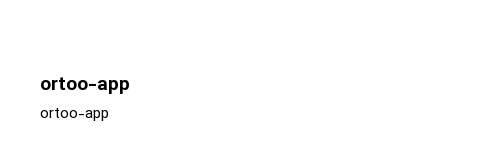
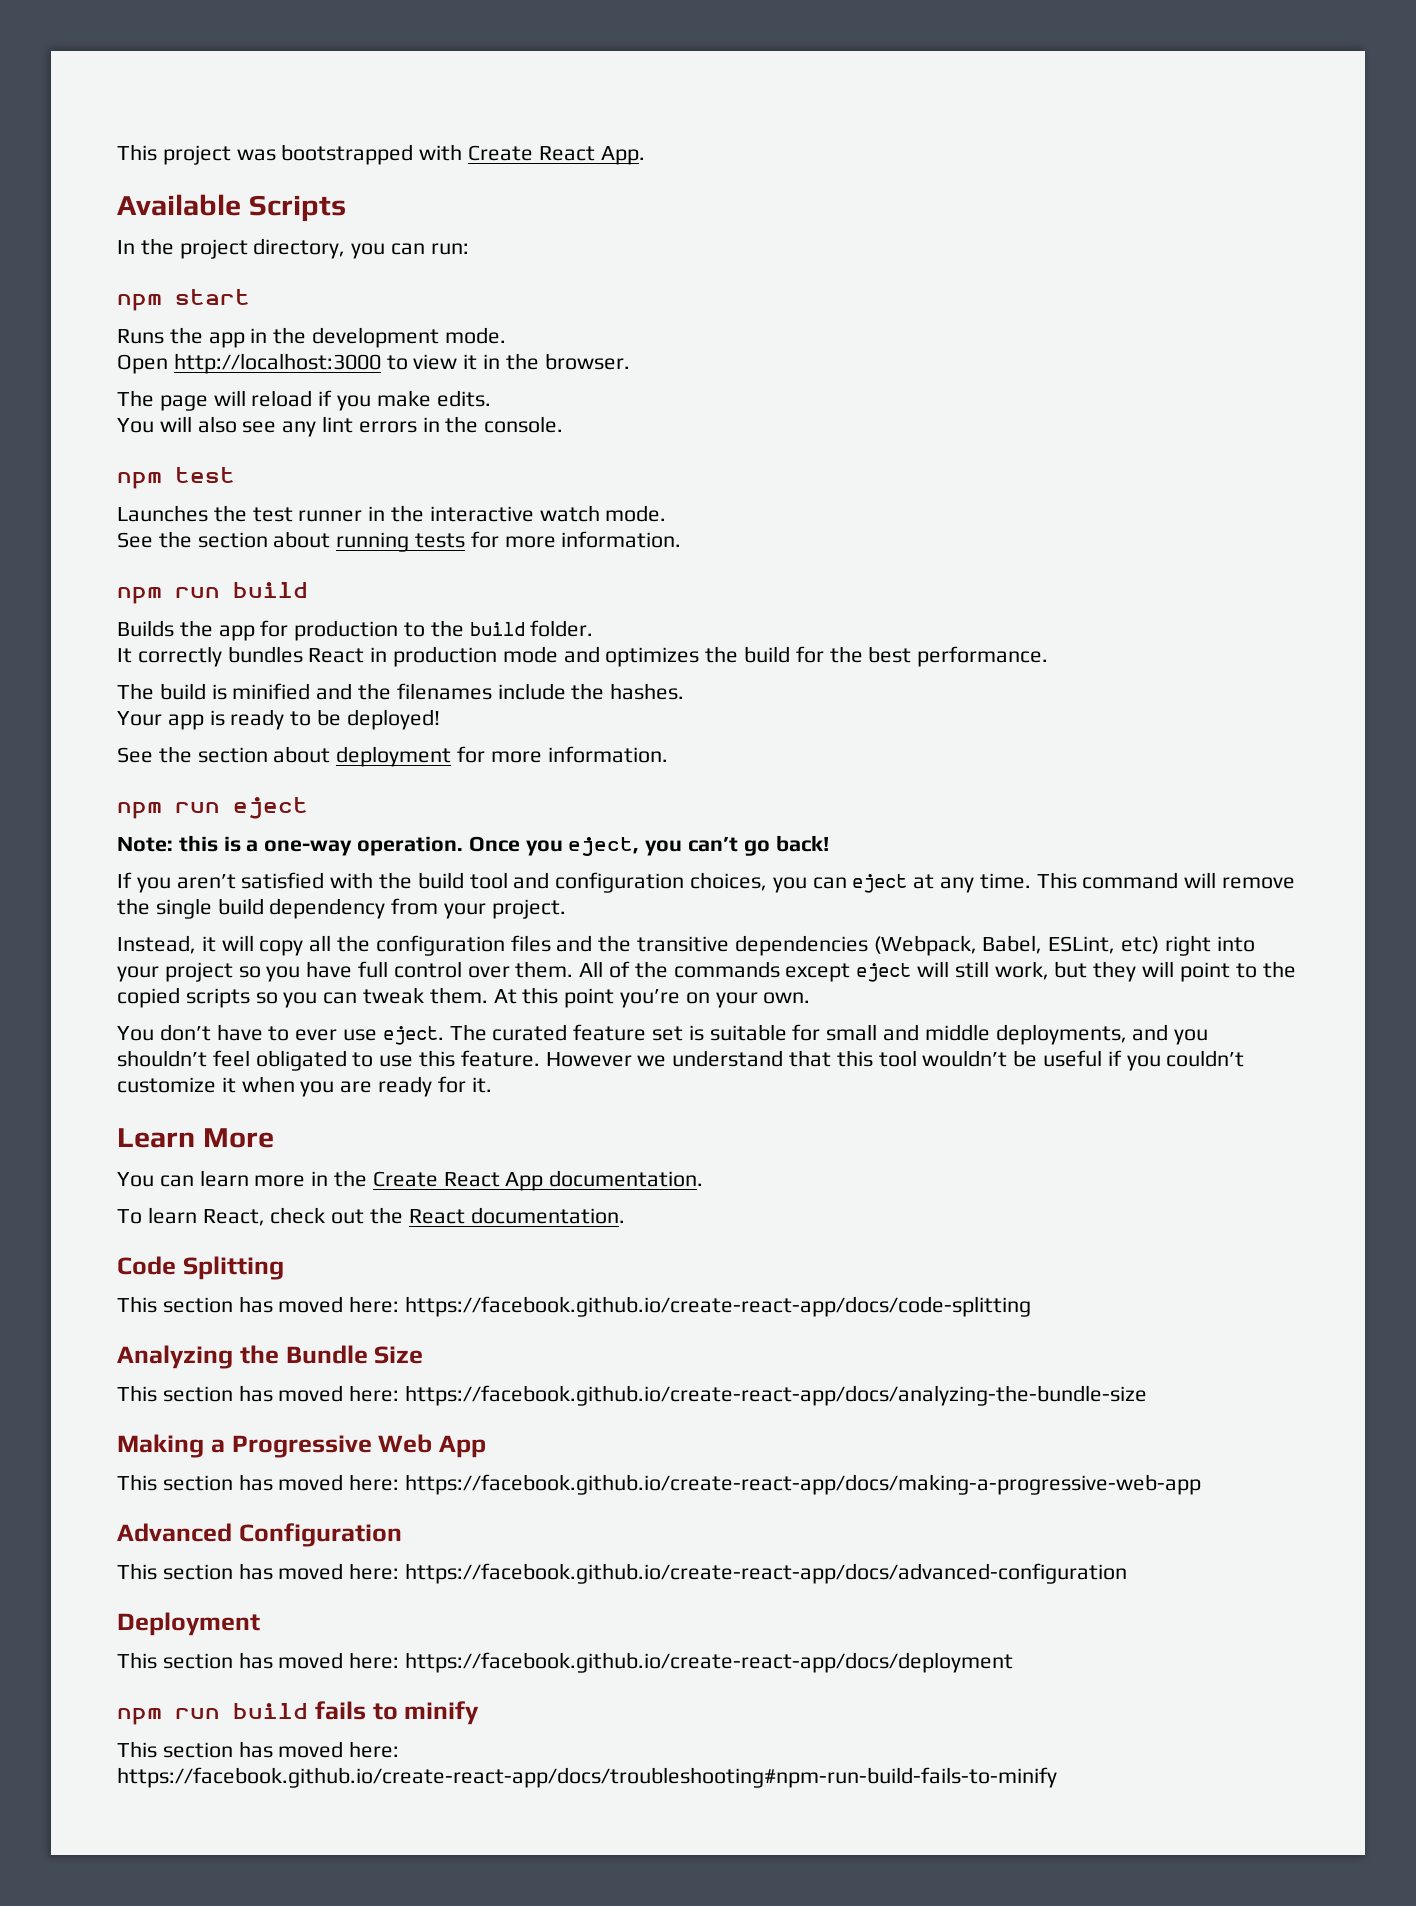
[40,77,130,94] [40,108,109,121] ortoo-app // ortoo-app -> [117,144,645,165] [117,194,346,222] [117,238,469,259] [117,289,250,311] [117,327,506,348] [117,353,630,374] [117,390,491,411] [117,416,564,437] [117,467,235,489] [117,505,667,522] [117,531,682,552] [117,582,308,604] [117,620,594,641] [117,646,1049,667] [117,683,685,700] [117,709,440,730] [117,746,668,767] [117,797,308,819] [117,835,829,856] [117,872,1296,893] [117,898,566,919] [117,935,1255,956] [117,961,1296,982] [117,987,811,1008] [117,1024,1209,1045] [117,1050,1245,1071] [117,1076,492,1097] [117,1128,274,1148] [117,1170,704,1191] [117,1207,625,1226] [117,1256,284,1280] [117,1296,1032,1317] [117,1345,424,1369] [117,1385,1148,1406] [117,1434,486,1458] [117,1474,1202,1495] [117,1523,402,1547] [117,1563,1128,1584] [117,1612,260,1636] [117,1652,1014,1673] [117,1701,480,1725] [117,1741,400,1758] [117,1767,1057,1788] This project was bootstrapped with Create React App. // Available Scripts // In the project directory, you can run: // npm start // Runs the app in the development mode. // Open http://localhost:3000 to view it in the browser. // The page will reload if you make edits. // You will also see any lint errors in the console. // npm test // Launches the test runner in the interactive watch mode. // See the section about running tests for more information. // npm run build // Builds the app for production to the build folder. // It correctly bundles React in production mode and optimizes the build for the best performance. // The build is minified and the filenames include the hashes. // Your app is ready to be deployed! // See the section about deployment for more information. // npm run eject // Note: this is a one-way operation. Once you eject, you can’t go back! // If you aren’t satisfied with the build tool and configuration choices, you can eject at any time. This command will remove the single build dependency from your project. // Instead, it will copy all the configuration files and the transitive dependencies (Webpack, Babel, ESLint, etc) right into your project so you have full control over them. All of the commands except eject will still work, but they will point to the copied scripts so you can tweak them. At this point you’re on your own. // You don’t have to ever use eject. The curated feature set is suitable for small and middle deployments, and you shouldn’t feel obligated to use this feature. However we understand that this tool wouldn’t be useful if you couldn’t customize it when you are ready for it. // Learn More // You can learn more in the Create React App documentation. // To learn React, check out the React documentation. // Code Splitting // This section has moved here: https://facebook.github.io/create-react-app/docs/code-splitting // Analyzing the Bundle Size // This section has moved here: https://facebook.github.io/create-react-app/docs/analyzing-the-bundle-size // Making a Progressive Web App // This section has moved here: https://facebook.github.io/create-react-app/docs/making-a-progressive-web-app // Advanced Configuration // This section has moved here: https://facebook.github.io/create-react-app/docs/advanced-configuration // Deployment // This section has moved here: https://facebook.github.io/create-react-app/docs/deployment // npm run build fails to minify // This section has moved here: https://facebook.github.io/create-react-app/docs/troubleshooting#npm-run-build-fails-to-minify

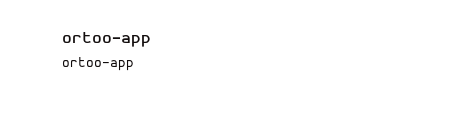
[117,144,645,165] [117,194,346,222] [117,238,469,259] [117,289,250,311] [117,327,506,348] [117,353,630,374] [117,390,491,411] [117,416,564,437] [117,467,235,489] [117,505,667,522] [117,531,682,552] [117,582,308,604] [117,620,594,641] [117,646,1049,667] [117,683,685,700] [117,709,440,730] [117,746,668,767] [117,797,308,819] [117,835,829,856] [117,872,1296,893] [117,898,566,919] [117,935,1255,956] [117,961,1296,982] [117,987,811,1008] [117,1024,1209,1045] [117,1050,1245,1071] [117,1076,492,1097] [117,1128,274,1148] [117,1170,704,1191] [117,1207,625,1226] [117,1256,284,1280] [117,1296,1032,1317] [117,1345,424,1369] [117,1385,1148,1406] [117,1434,486,1458] [117,1474,1202,1495] [117,1523,402,1547] [117,1563,1128,1584] [117,1612,260,1636] [117,1652,1014,1673] [117,1701,480,1725] [117,1741,400,1758] [117,1767,1057,1788] This project was bootstrapped with Create React App. // Available Scripts // In the project directory, you can run: // npm start // Runs the app in the development mode. // Open http://localhost:3000 to view it in the browser. // The page will reload if you make edits. // You will also see any lint errors in the console. // npm test // Launches the test runner in the interactive watch mode. // See the section about running tests for more information. // npm run build // Builds the app for production to the build folder. // It correctly bundles React in production mode and optimizes the build for the best performance. // The build is minified and the filenames include the hashes. // Your app is ready to be deployed! // See the section about deployment for more information. // npm run eject // Note: this is a one-way operation. Once you eject, you can’t go back! // If you aren’t satisfied with the build tool and configuration choices, you can eject at any time. This command will remove the single build dependency from your project. // Instead, it will copy all the configuration files and the transitive dependencies (Webpack, Babel, ESLint, etc) right into your project so you have full control over them. All of the commands except eject will still work, but they will point to the copied scripts so you can tweak them. At this point you’re on your own. // You don’t have to ever use eject. The curated feature set is suitable for small and middle deployments, and you shouldn’t feel obligated to use this feature. However we understand that this tool wouldn’t be useful if you couldn’t customize it when you are ready for it. // Learn More // You can learn more in the Create React App documentation. // To learn React, check out the React documentation. // Code Splitting // This section has moved here: https://facebook.github.io/create-react-app/docs/code-splitting // Analyzing the Bundle Size // This section has moved here: https://facebook.github.io/create-react-app/docs/analyzing-the-bundle-size // Making a Progressive Web App // This section has moved here: https://facebook.github.io/create-react-app/docs/making-a-progressive-web-app // Advanced Configuration // This section has moved here: https://facebook.github.io/create-react-app/docs/advanced-configuration // Deployment // This section has moved here: https://facebook.github.io/create-react-app/docs/deployment // npm run build fails to minify // This section has moved here: https://facebook.github.io/create-react-app/docs/troubleshooting#npm-run-build-fails-to-minify -> [62,32,151,47] [62,57,134,71] ortoo-app // ortoo-app

